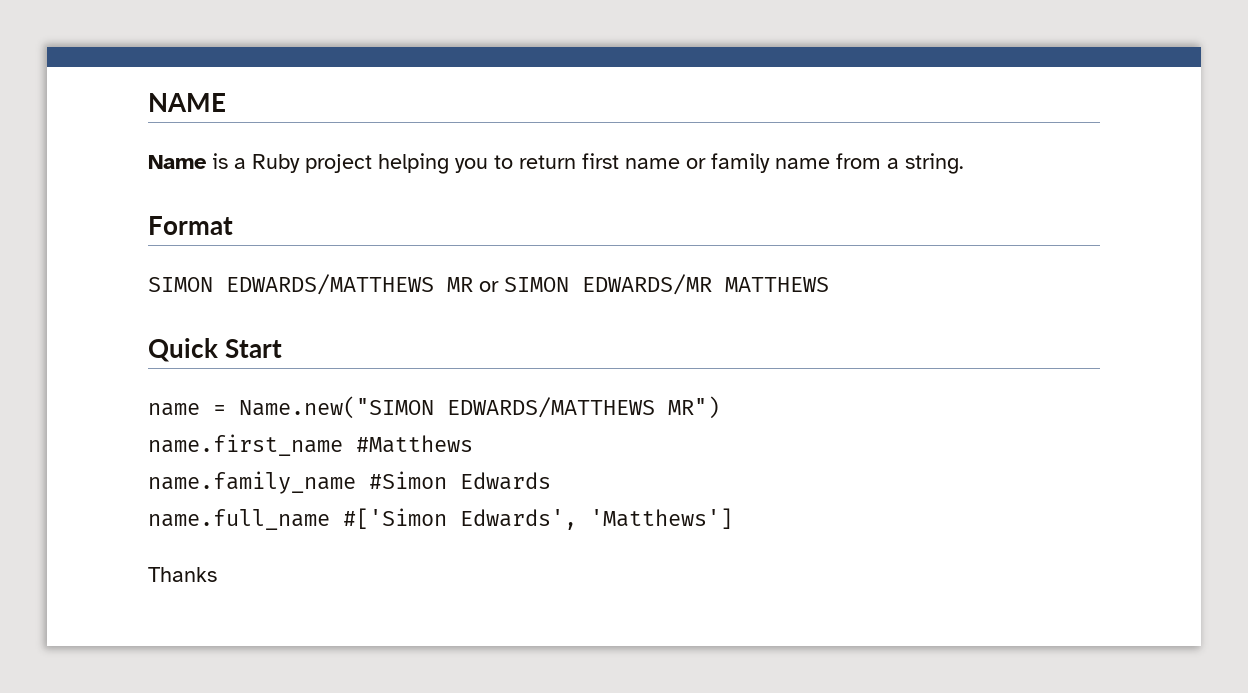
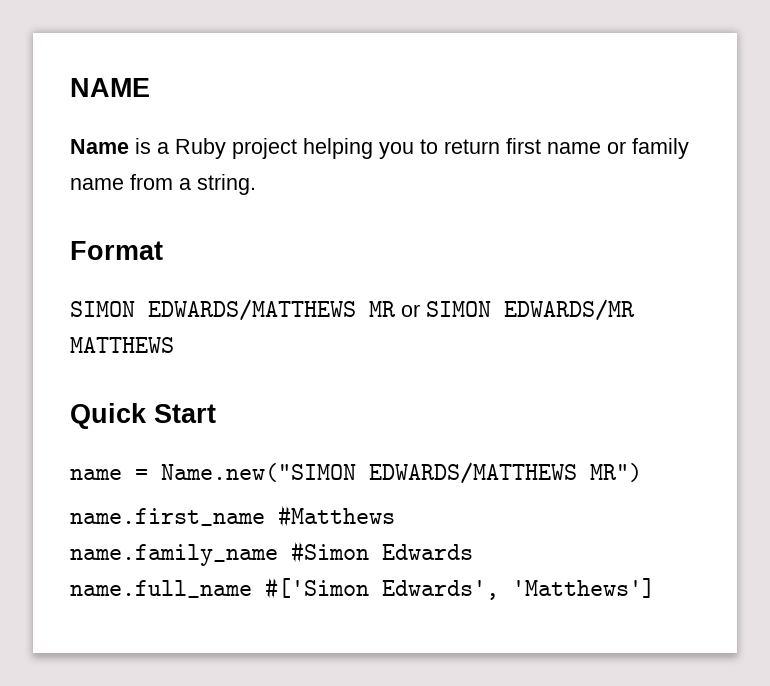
[148,567,217,582] // Thanks -> (655, 588) none

